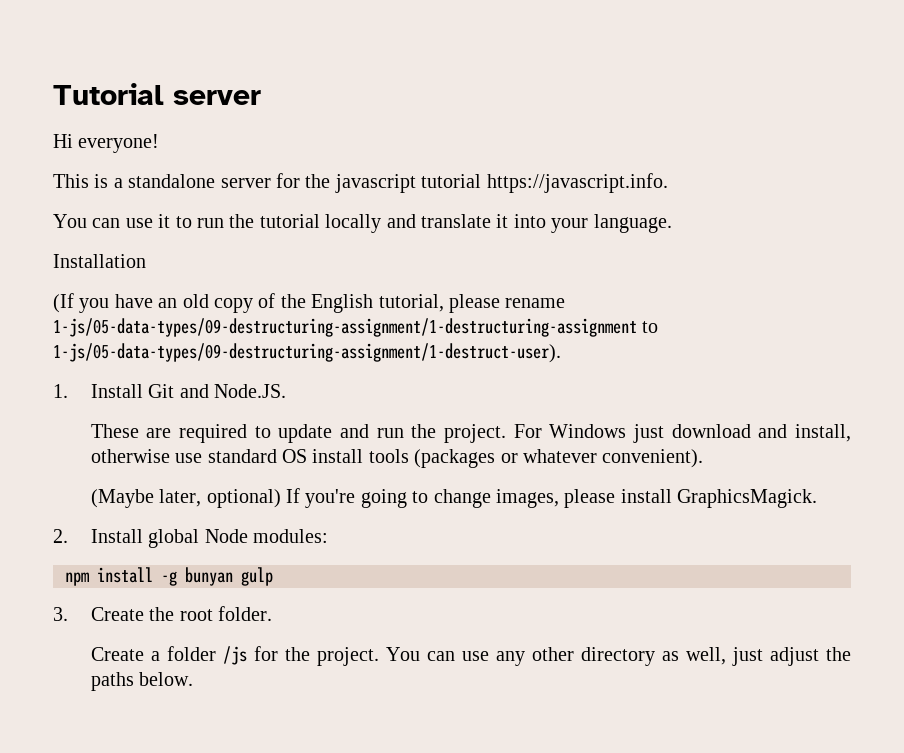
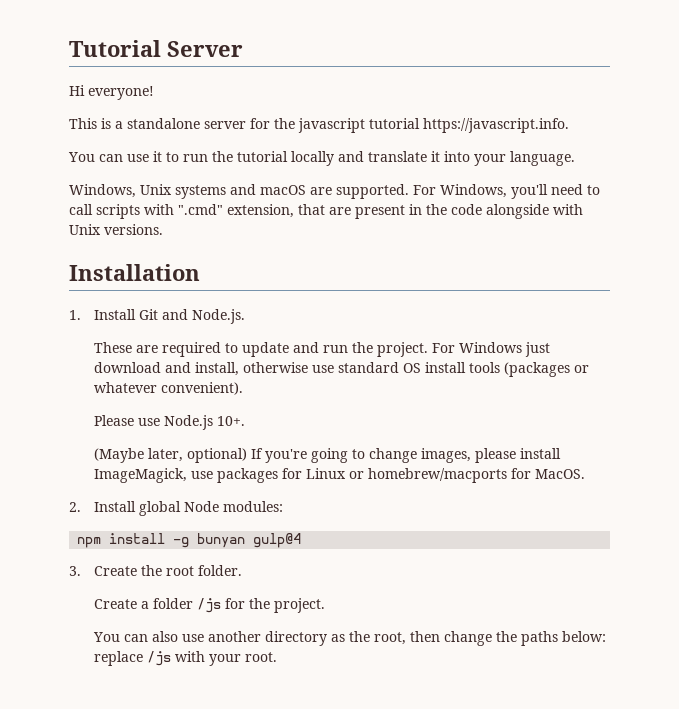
[173,90,261,105] server -> [167,41,243,57] Server
[53,254,146,268] [53,293,566,313] [53,318,659,337] [53,343,561,363] Installation // (If you have an old copy of the English tutorial, please rename 1-js/05-data-types/09-destructuring-assignment/1-destructuring-assignment to 1-js/05-data-types/09-destructuring-assignment/1-destruct-user). -> [69,184,600,199] [69,204,583,219] [69,224,163,235] [69,264,200,281] Windows, Unix systems and macOS are supported. For Windows, you'll need to call scripts with ".cmd" extension, that are present in the code alongside with Unix versions. // Installation
[213,384,286,398] Node.JS. -> [191,309,245,324] Node.js.
(704, 458) none -> [93,415,245,430] // Please use Node.js 10+.
[677,489,818,508] GraphicsMagick. -> [93,468,585,483] ImageMagick, use packages for Linux or homebrew/macports for MacOS.
[241,567,273,586] gulp -> [253,533,302,548] gulp@4
[385,647,852,666] [90,672,194,691] You can use any other directory as well, just adjust the paths below. -> [92,631,606,646] [93,651,277,666] // You can also use another directory as the root, then change the paths below: replace /js with your root.

